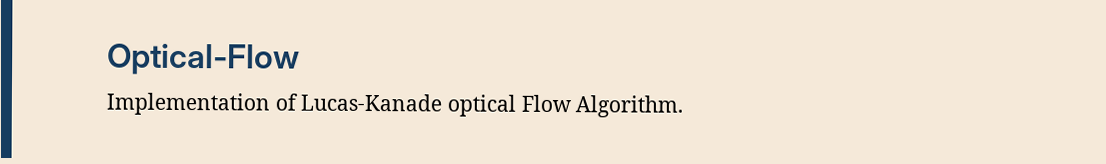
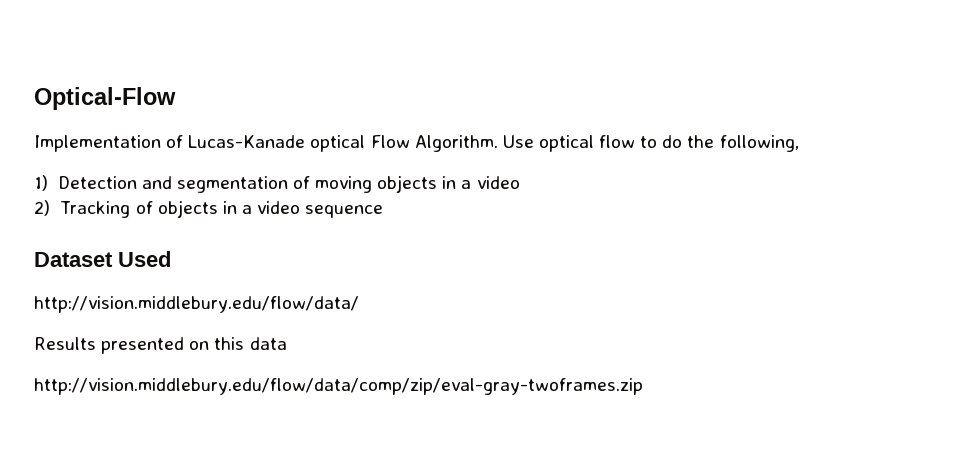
(684, 106) none -> [502,135,799,152] [34,175,520,193] [34,200,384,218] [34,251,171,267] [34,296,359,313] [34,337,287,354] [34,378,643,395] Use optical flow to do the following, // 1) Detection and segmentation of moving objects in a video // 2) Tracking of objects in a video sequence // Dataset Used // http://vision.middlebury.edu/flow/data/ // Results presented on this data // http://vision.middlebury.edu/flow/data/comp/zip/eval-gray-twoframes.zip

